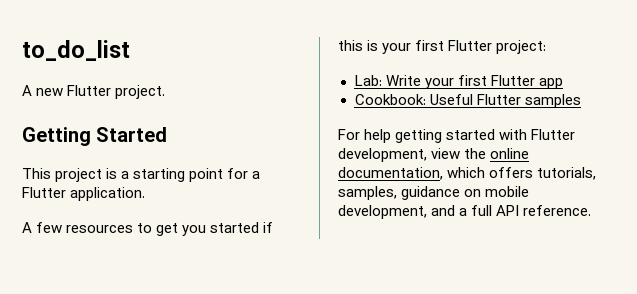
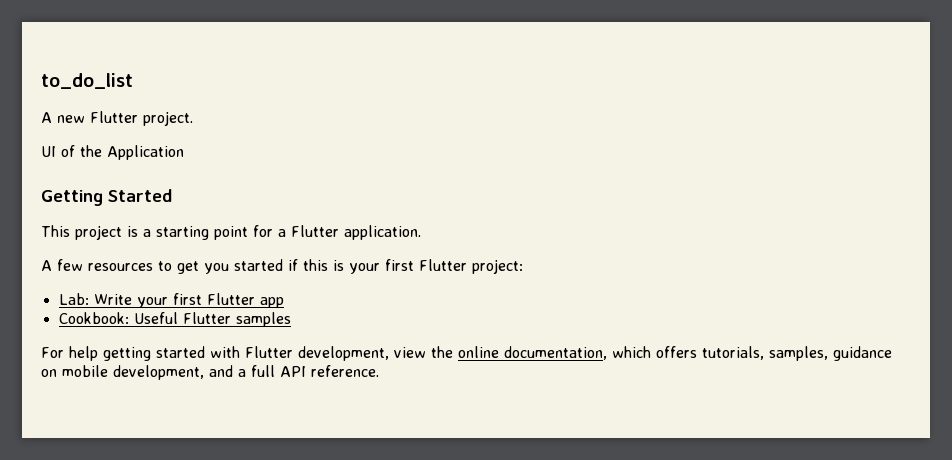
(166, 92) none -> [41,145,184,160] // UI of the Application

